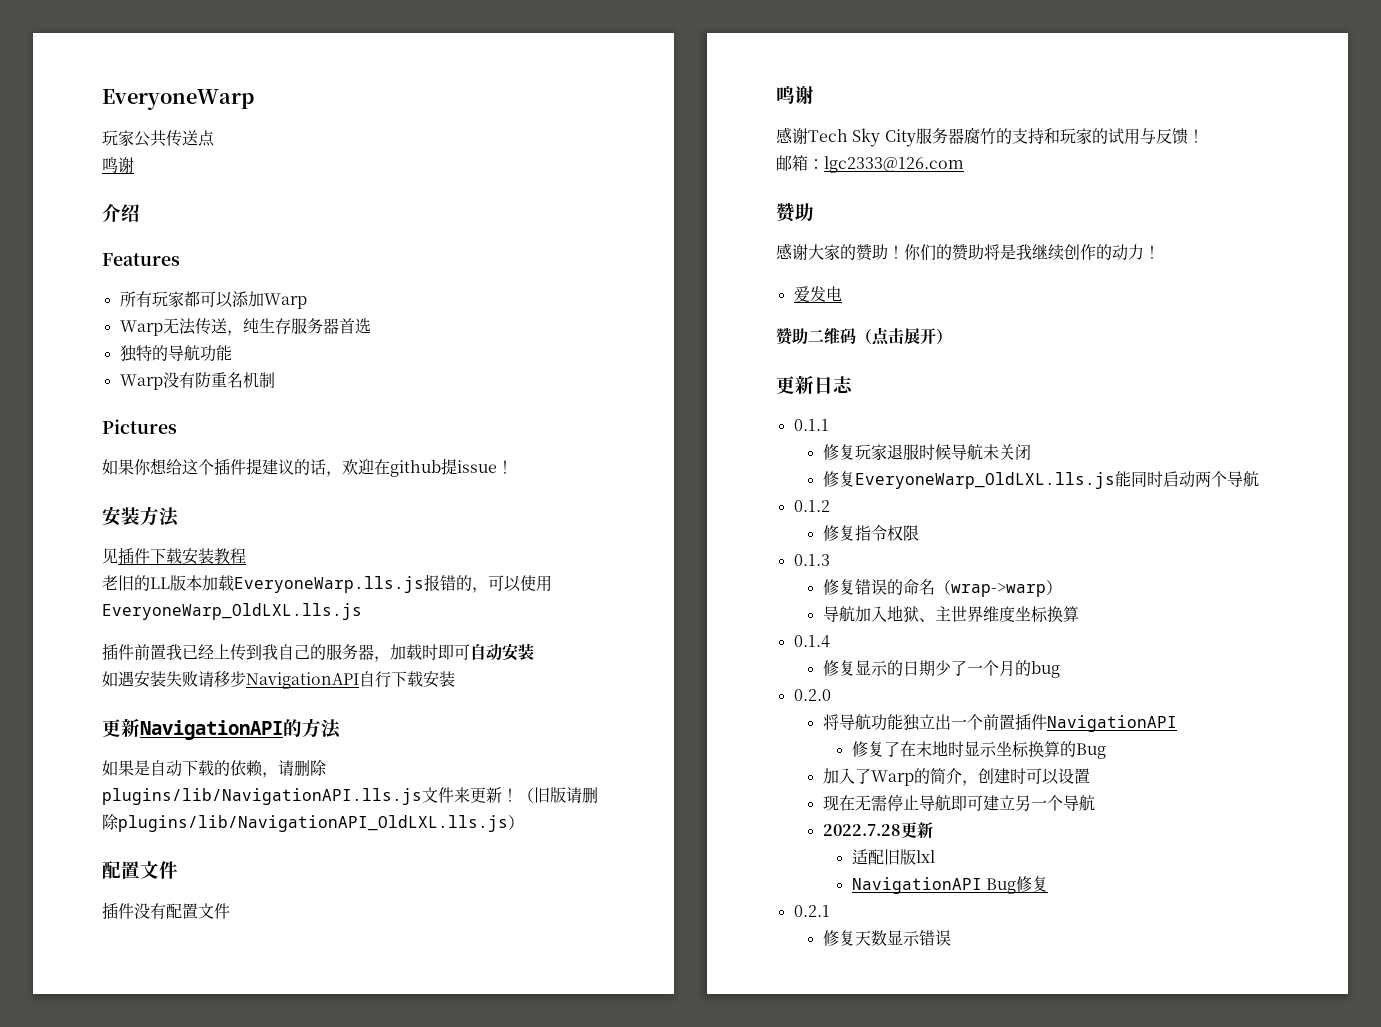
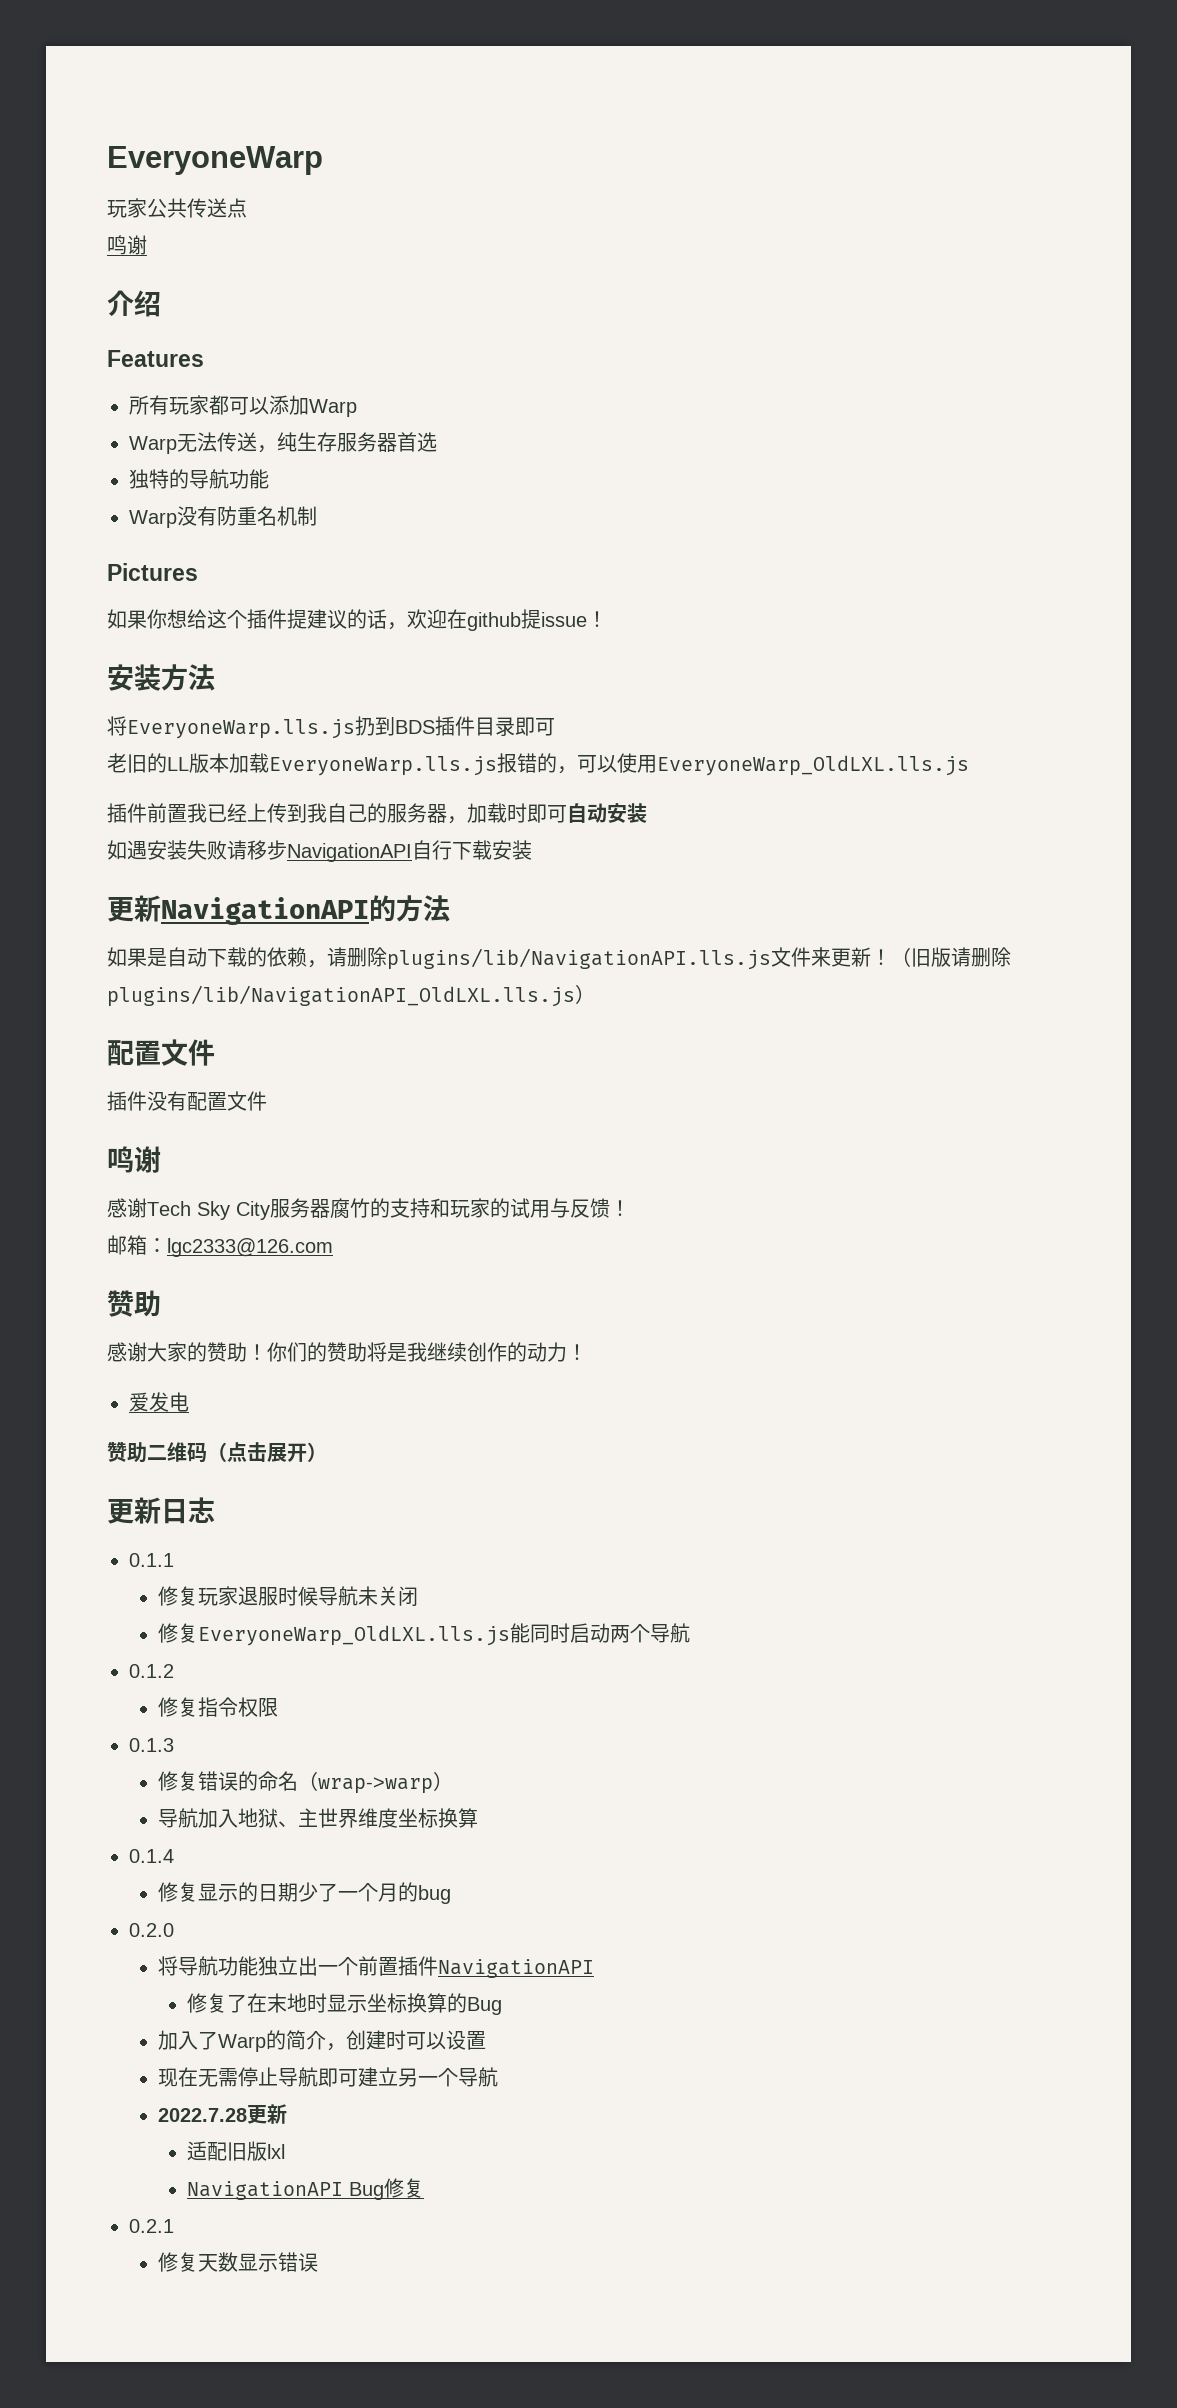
[102,547,246,565] 见插件下载安装教程 -> [107,716,555,739] 将EveryoneWarp.lls.js扔到BDS插件目录即可

